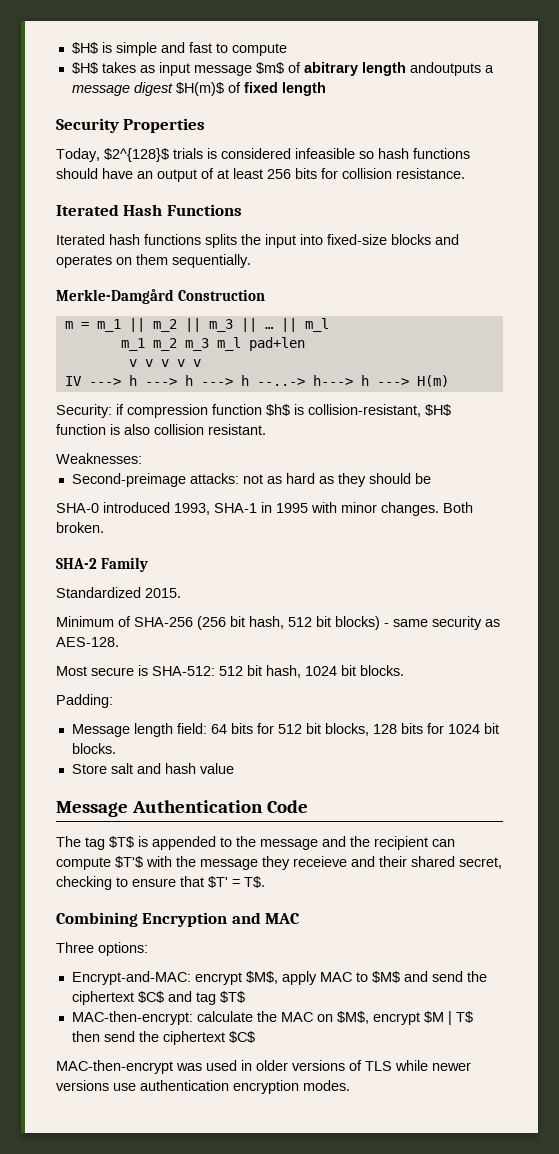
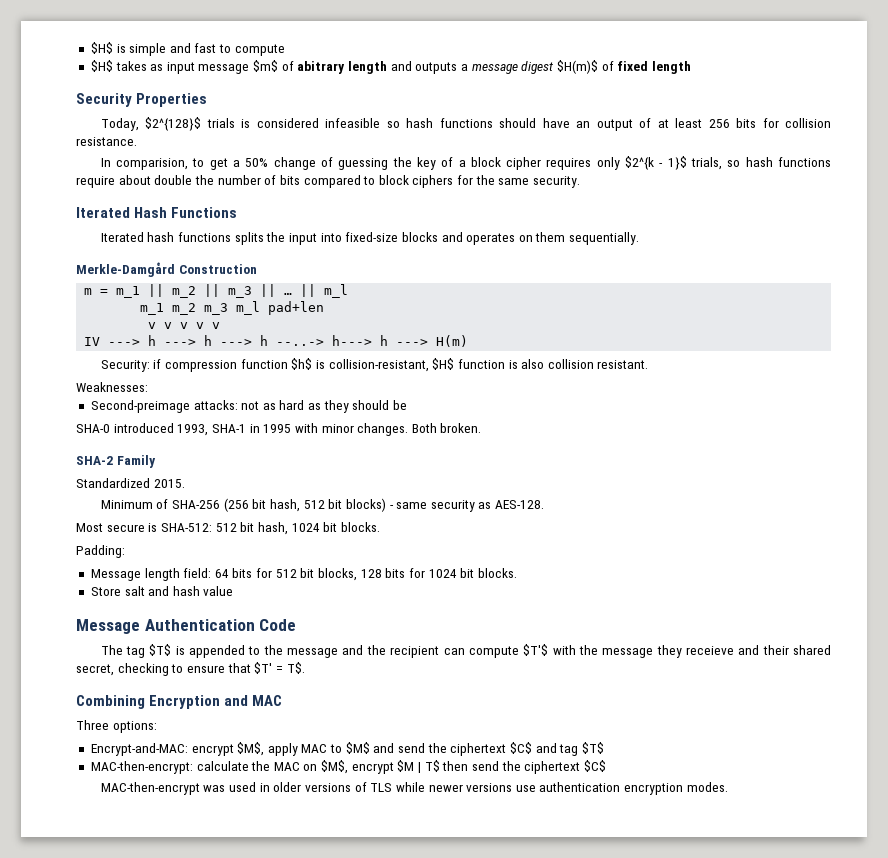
[409,62,481,76] andoutputs -> [390,61,458,74] and outputs
(465, 173) none -> [100,156,832,170] [76,175,581,188] // In comparision, to get a 50% change of guessing the key of a block cipher requires only $2^{k - 1}$ trials, so hash functions require about double the number of bits compared to block ciphers for the same security.

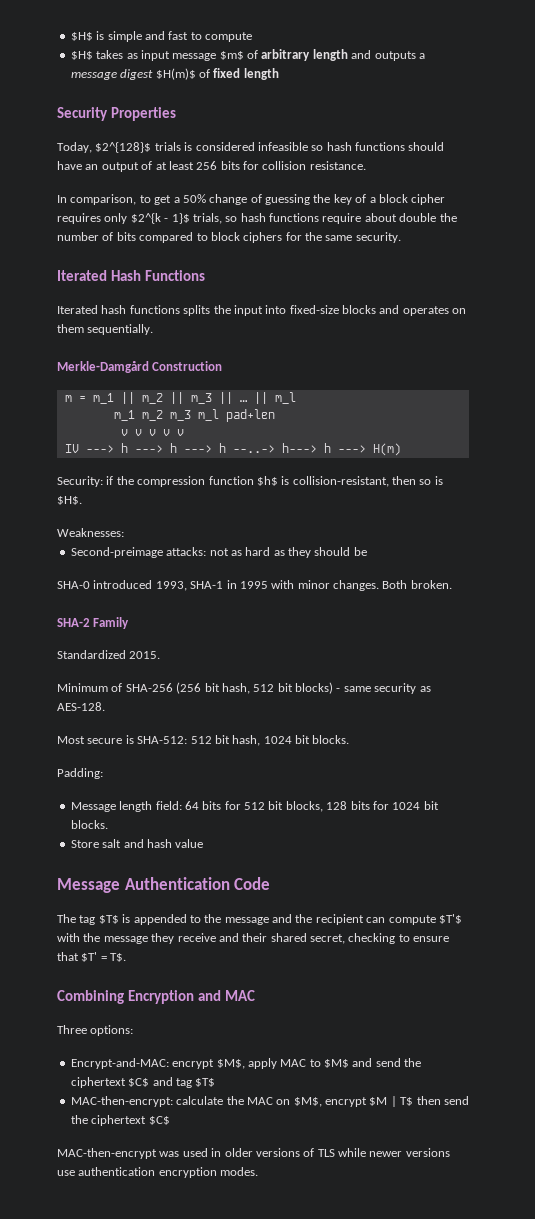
[297,61,346,74] abitrary -> [261,49,311,61] arbitrary
[116,158,189,170] comparision, -> [70,194,137,205] comparison,
(162, 364) none -> [116,476,134,485] the
[432,358,649,370] $H$ function is also collision resistant. -> [392,476,443,485] [57,496,82,505] then so is $H$.
[685,646,734,655] receieve -> [177,933,216,942] receive

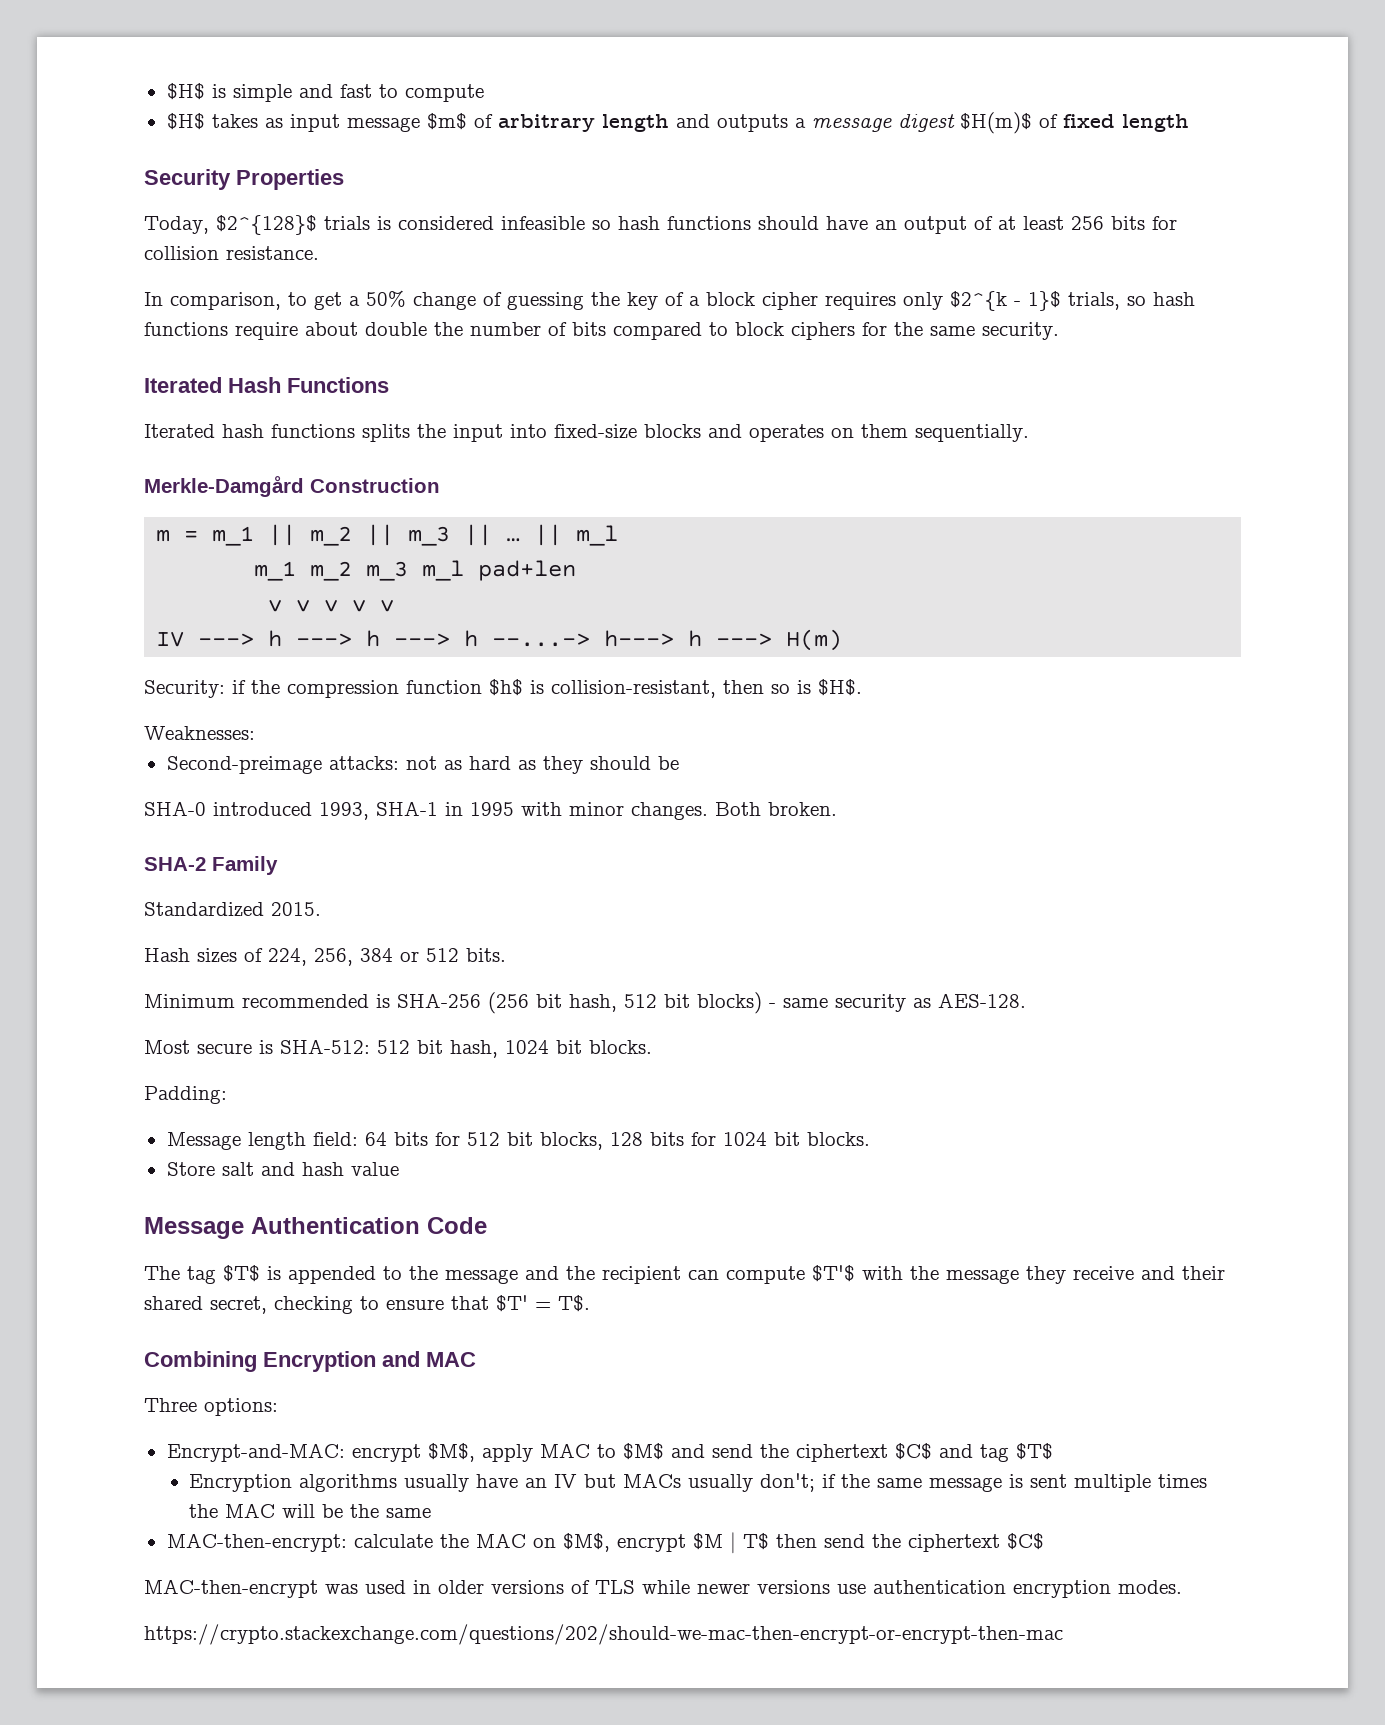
[232,445,275,453] --..-> -> [492,633,591,647] --...->
(161, 655) none -> [144,948,506,966] // Hash sizes of 224, 256, 384 or 512 bits.
[111,683,123,692] of -> [242,994,390,1008] recommended is
(216, 1082) none -> [189,1473,1208,1492] [189,1503,432,1518] // Encryption algorithms usually have an IV but MACs usually don't; if the same message is sent multiple times the MAC will be the same
(259, 1171) none -> [144,1624,1063,1645] // https://crypto.stackexchange.com/questions/202/should-we-mac-then-encrypt-or-encrypt-then-mac

